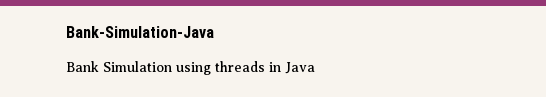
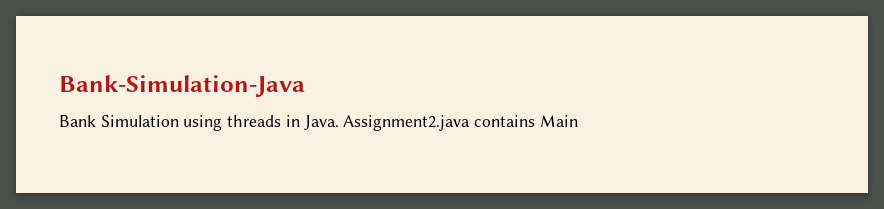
[285,62,315,74] Java -> [303,115,578,131] Java. Assignment2.java contains Main

